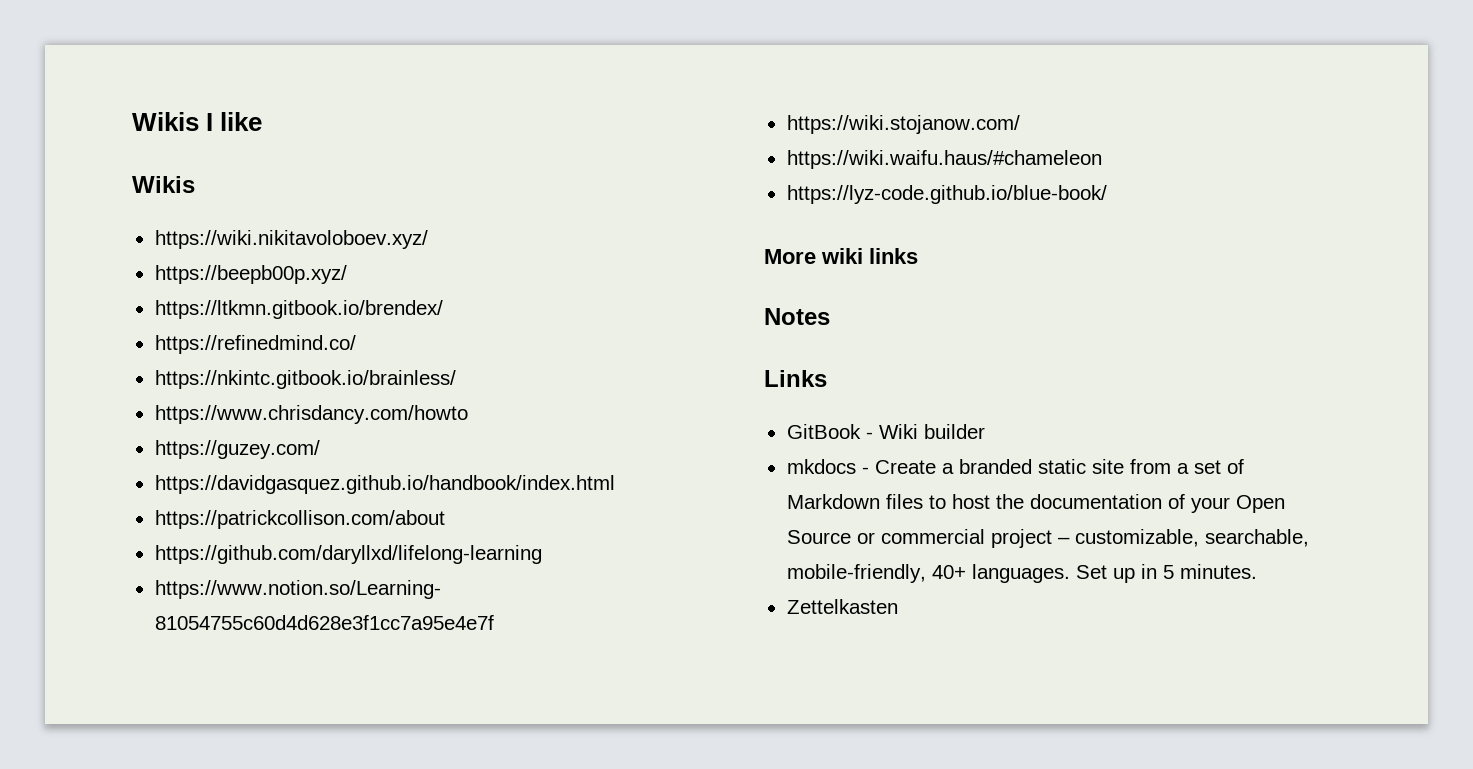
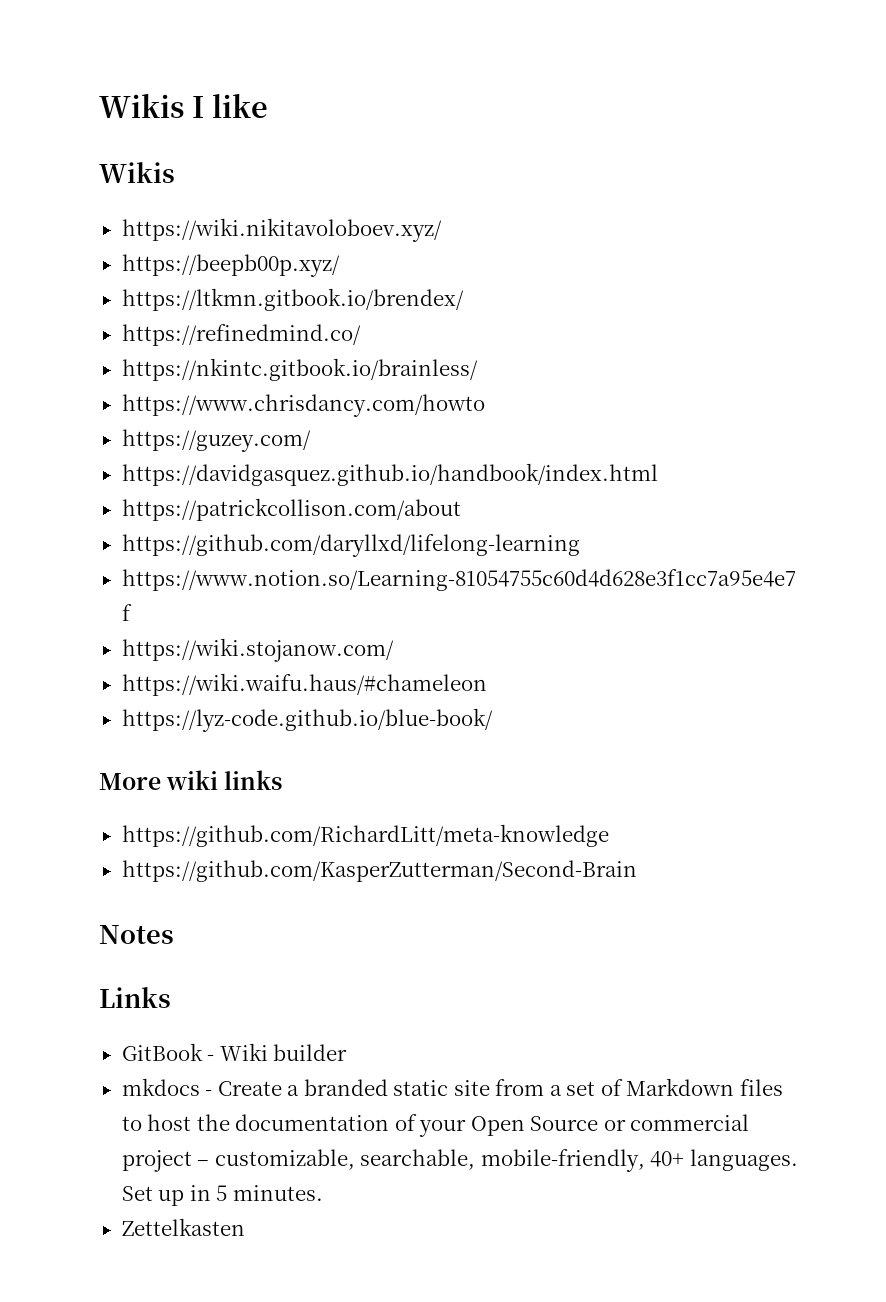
(918, 256) none -> [121,824,609,847] [121,860,637,882] // https://github.com/RichardLitt/meta-knowledge // https://github.com/KasperZutterman/Second-Brain

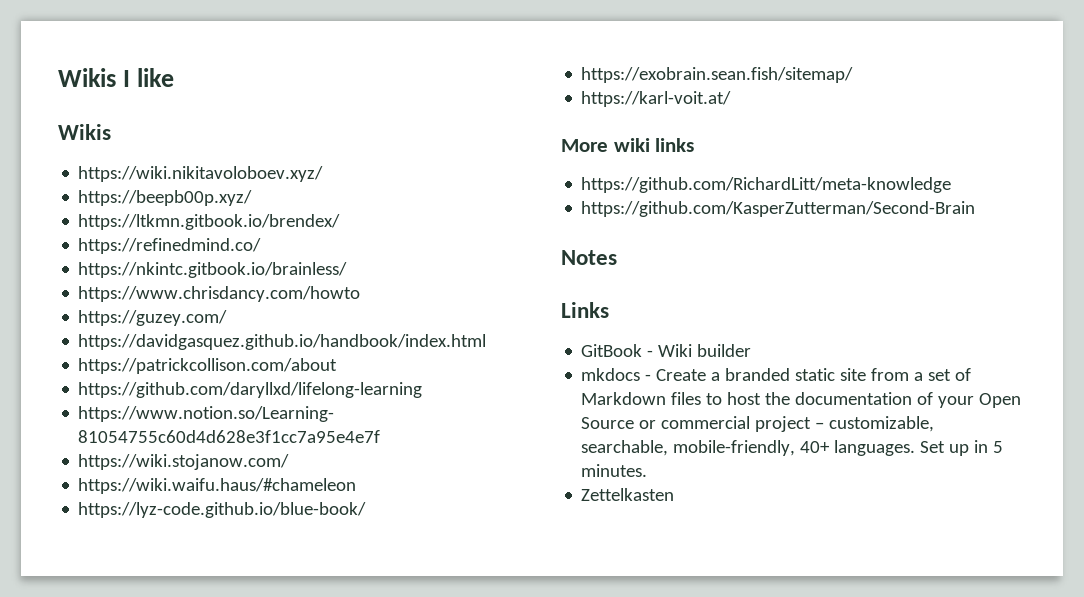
(493, 720) none -> [581,67,854,83] [581,91,732,107] // https://exobrain.sean.fish/sitemap/ // https://karl-voit.at/

